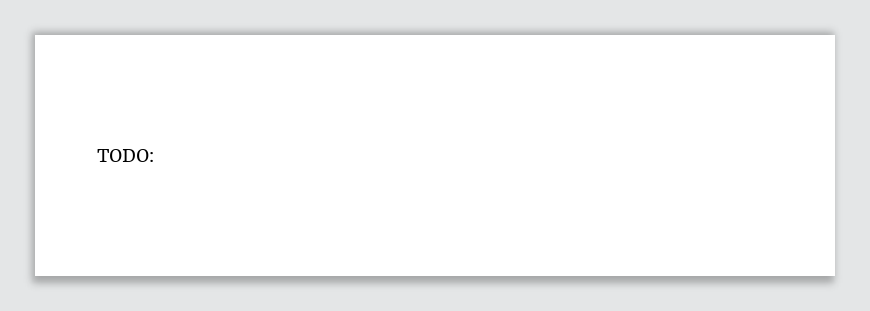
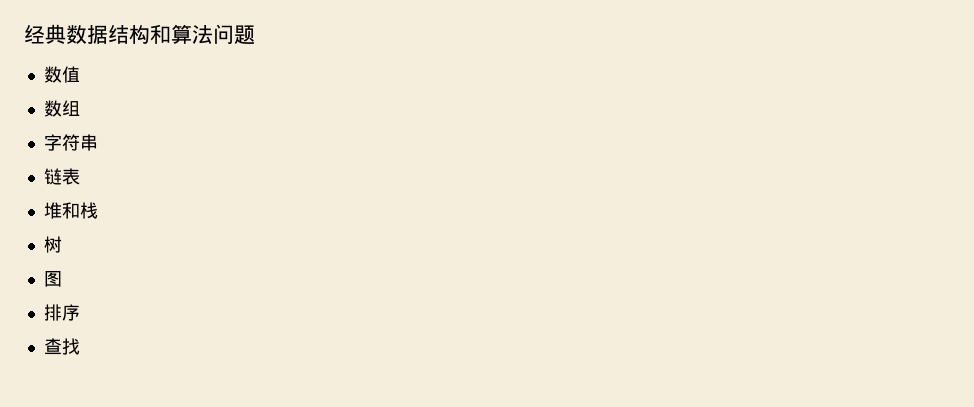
[97,149,154,162] TODO: -> [24,24,255,45] [43,66,80,83] [43,100,80,117] [43,134,98,151] [43,168,80,185] [43,202,98,219] [43,236,62,253] [43,271,62,287] [43,304,80,321] [43,338,80,355] 经典数据结构和算法问题 // 数值 // 数组 // 字符串 // 链表 // 堆和栈 // 树 // 图 // 排序 // 查找

